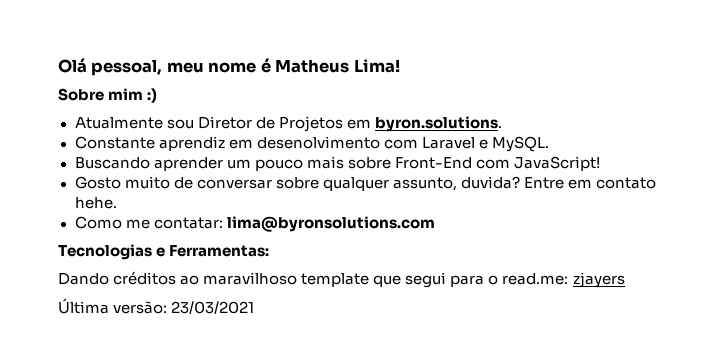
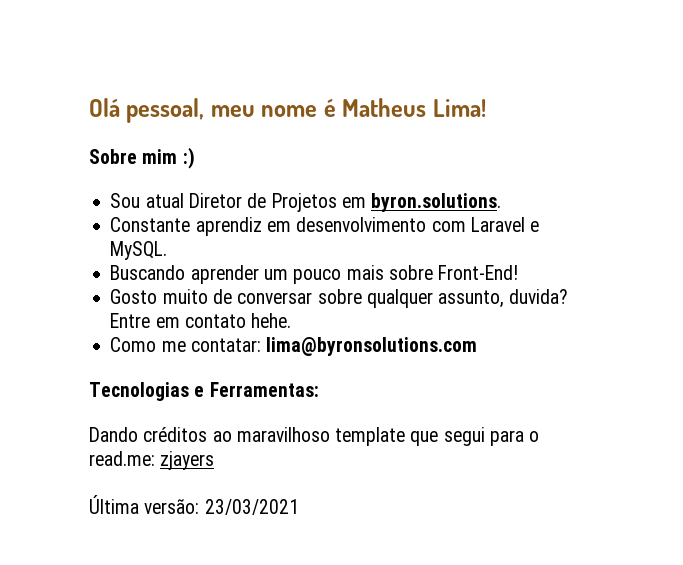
[74,117,194,129] Atualmente sou -> [110,193,184,208] Sou atual
[256,136,380,149] desenolvimento -> [296,217,427,232] desenvolvimento
[394,156,600,171] Front-End com JavaScript! -> [438,265,519,280] Front-End!

